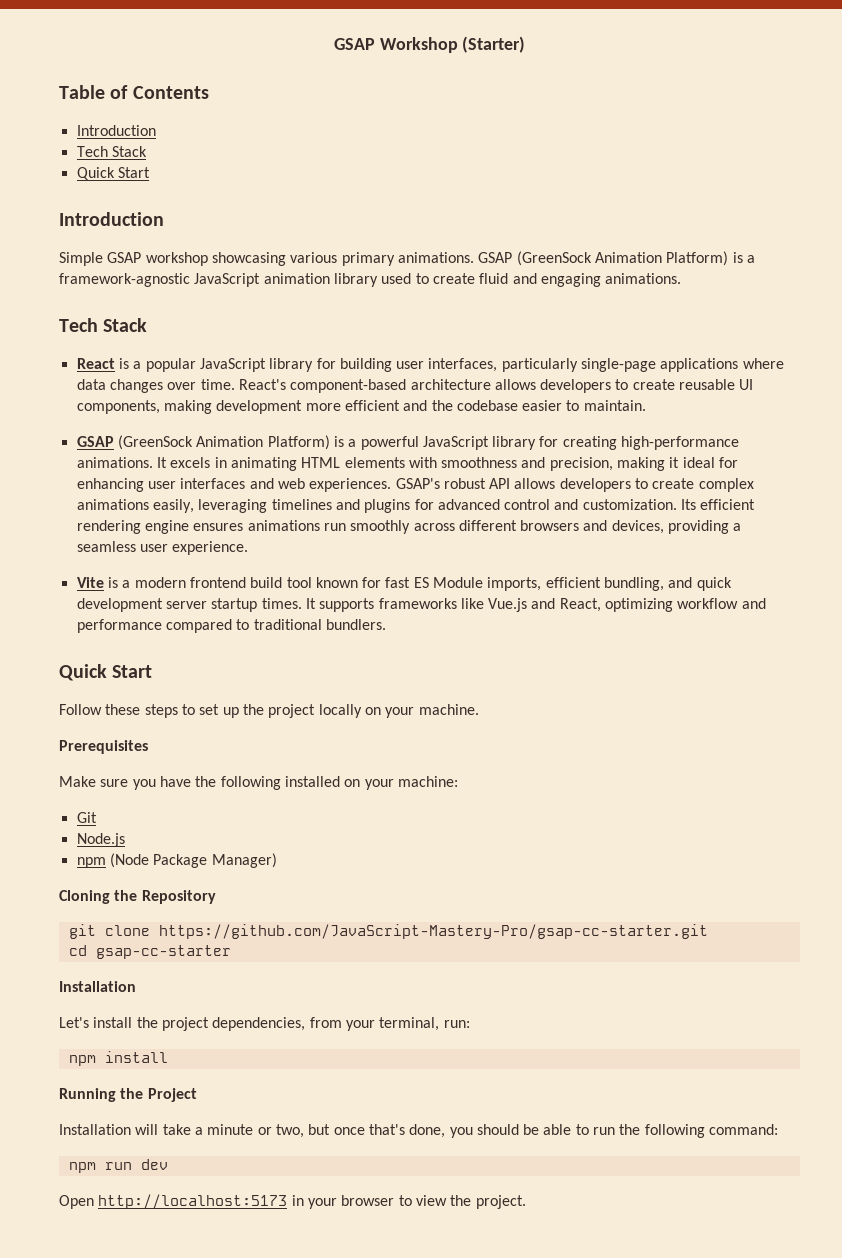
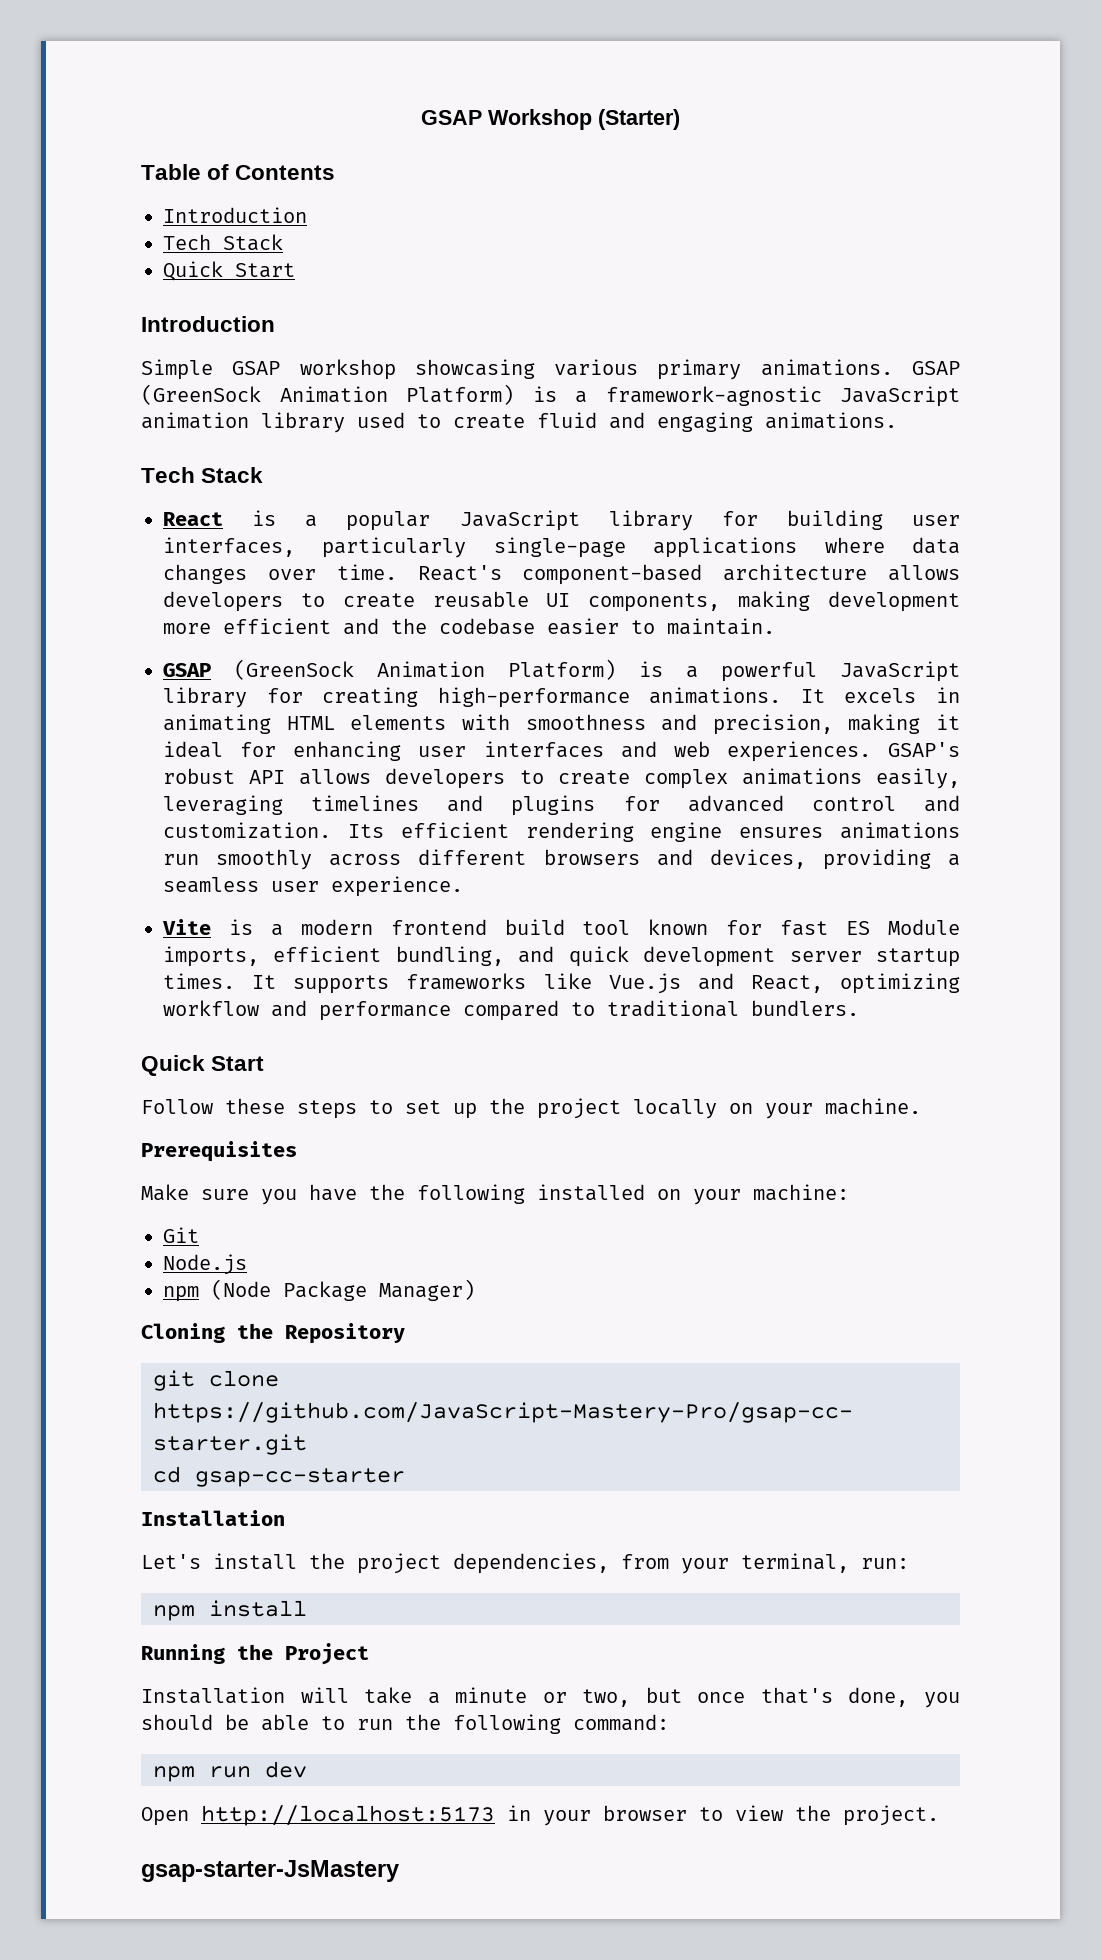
(526, 1202) none -> [141,1860,399,1882] // gsap-starter-JsMastery

